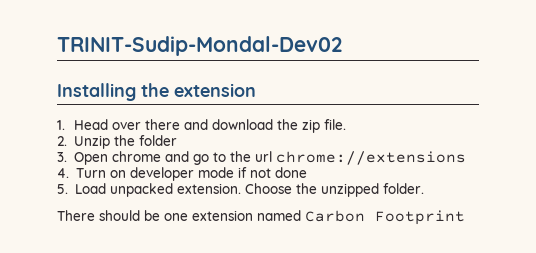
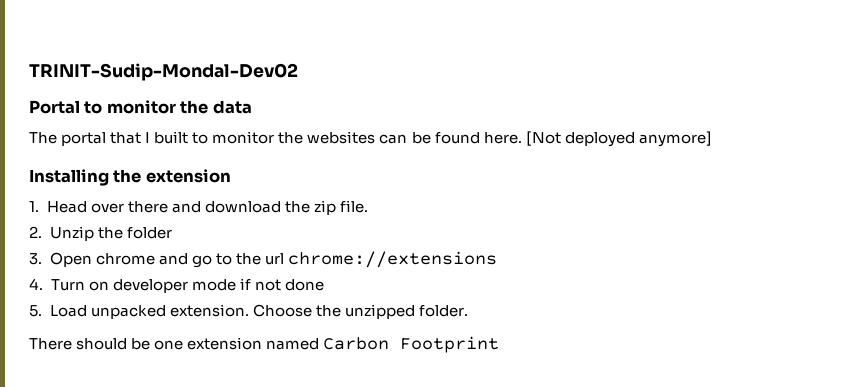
(342, 46) none -> [29,100,252,114] [29,131,712,147] // Portal to monitor the data // The portal that I built to monitor the websites can be found here. [Not deployed anymore]

